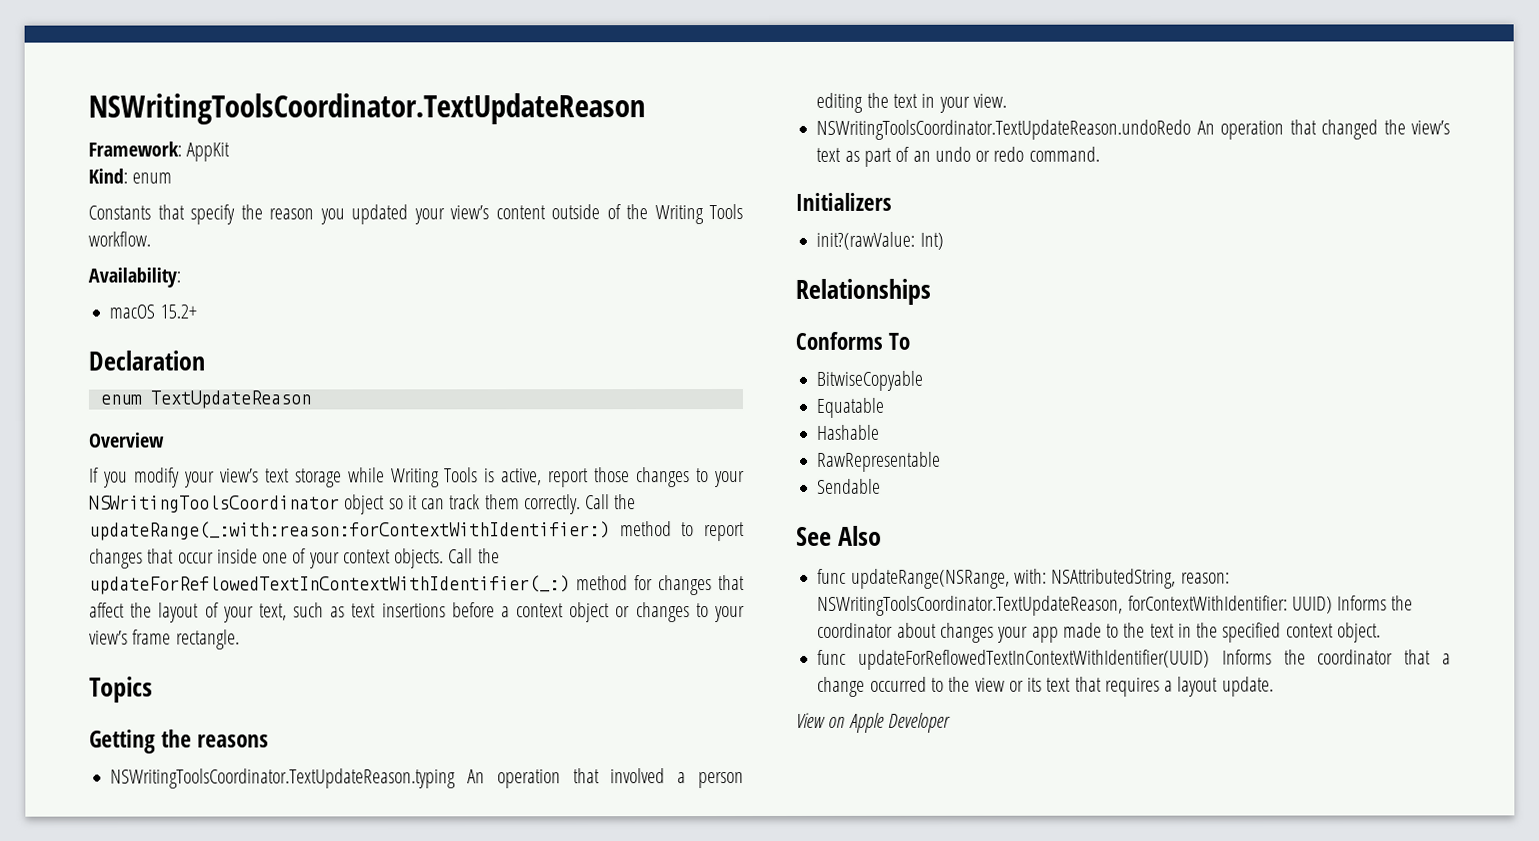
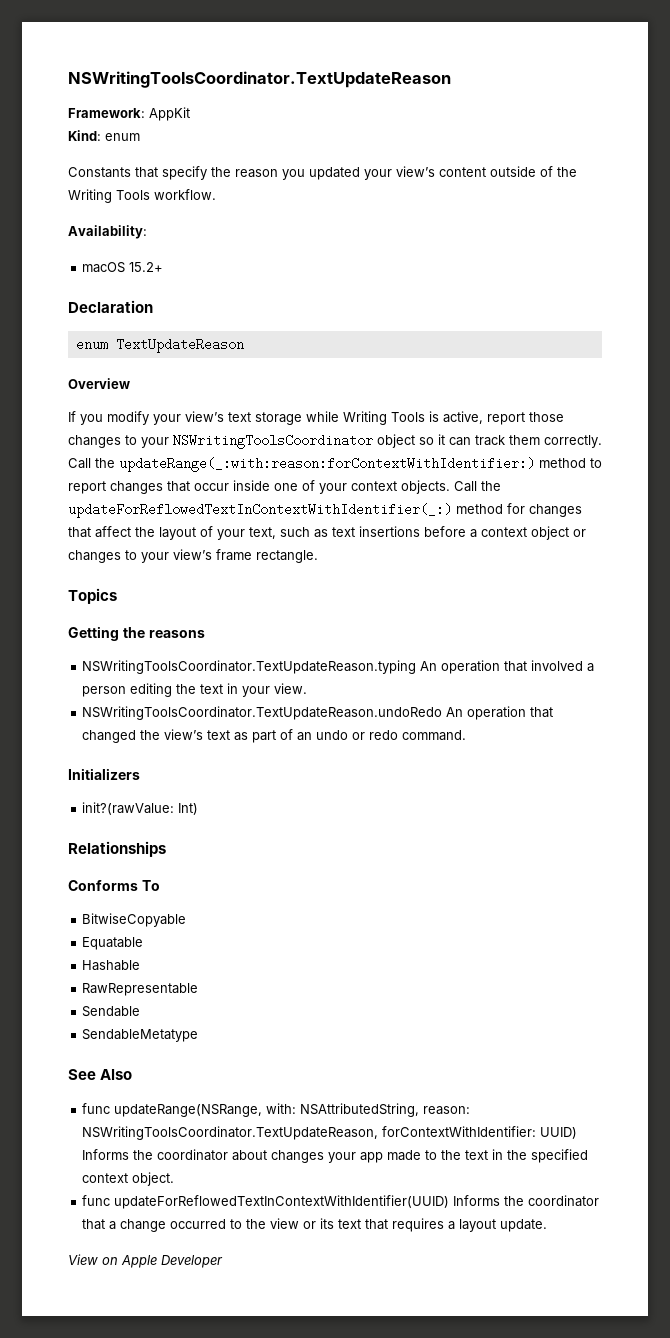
(882, 486) none -> [82,1029,199,1042] // SendableMetatype

